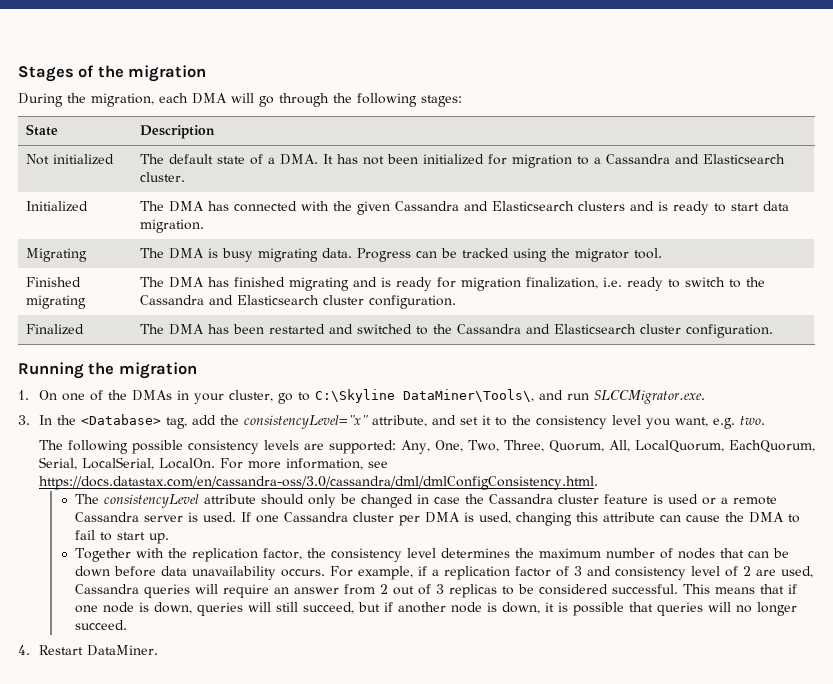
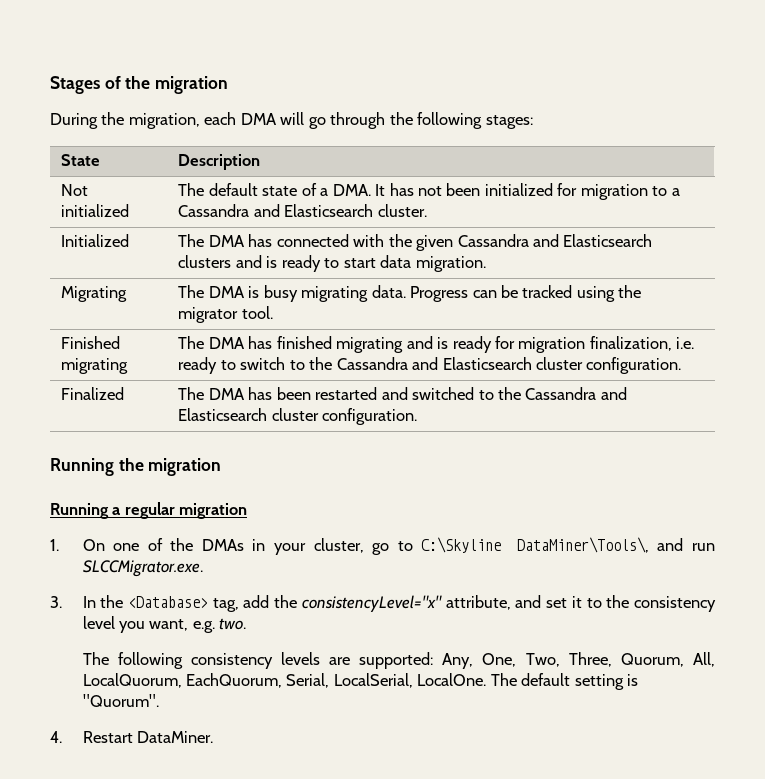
(197, 370) none -> [50,502,248,519] // Running a regular migration
[131,440,183,454] possible -> (183, 660) none
[158,458,388,470] [38,476,598,490] [74,494,777,508] [74,512,800,526] [74,530,169,544] [74,548,789,562] [74,566,813,580] [74,584,797,598] [74,602,797,616] [74,620,127,630] LocalOn. For more information, see https://docs.datastax.com/en/cassandra-oss/3.0/cassandra/dml/dmlConfigConsistency.html. // The consistencyLevel attribute should only be changed in case the Cassandra cluster feature is used or a remote Cassandra server is used. If one Cassandra cluster per DMA is used, changing this attribute can cause the DMA to fail to start up. // Together with the replication factor, the consistency level determines the maximum number of nodes that can be down before data unavailability occurs. For example, if a replication factor of 3 and consistency level of 2 are used, Cassandra queries will require an answer from 2 out of 3 replicas to be considered successful. This means that if one node is down, queries will still succeed, but if another node is down, it is possible that queries will no longer succeed. -> [417,673,639,690] [82,694,159,707] LocalOne. The default setting is "Quorum".

